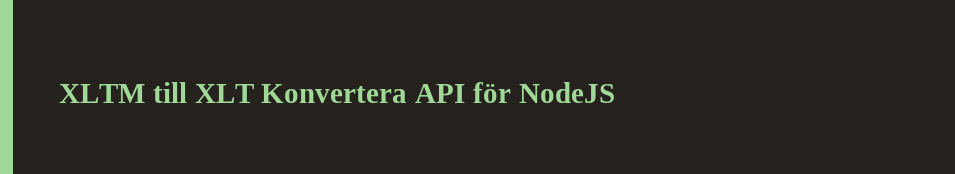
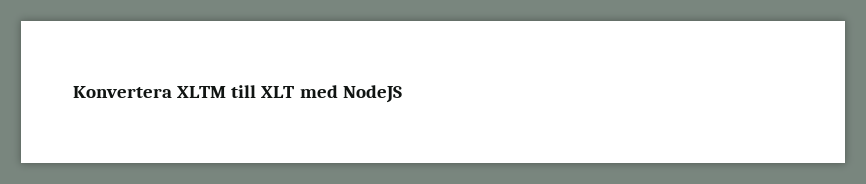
(59, 93) none -> [73,86,172,98] Konvertera
[261,82,512,103] Konvertera API för -> [299,85,338,98] med

